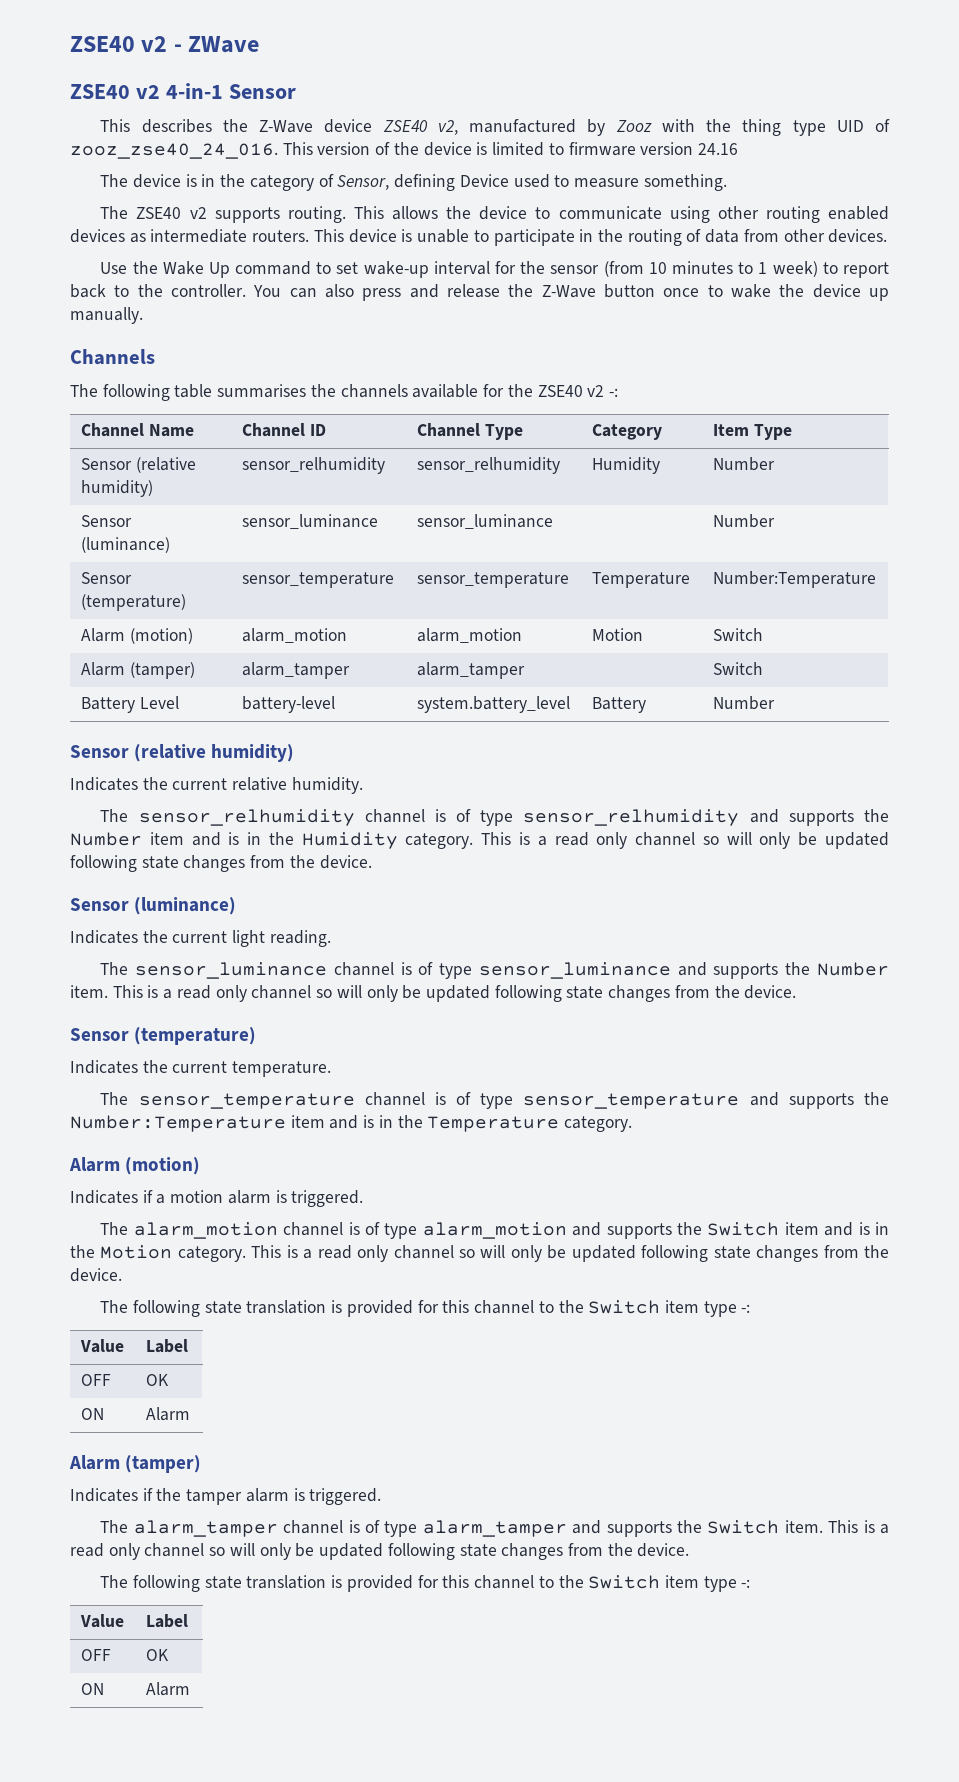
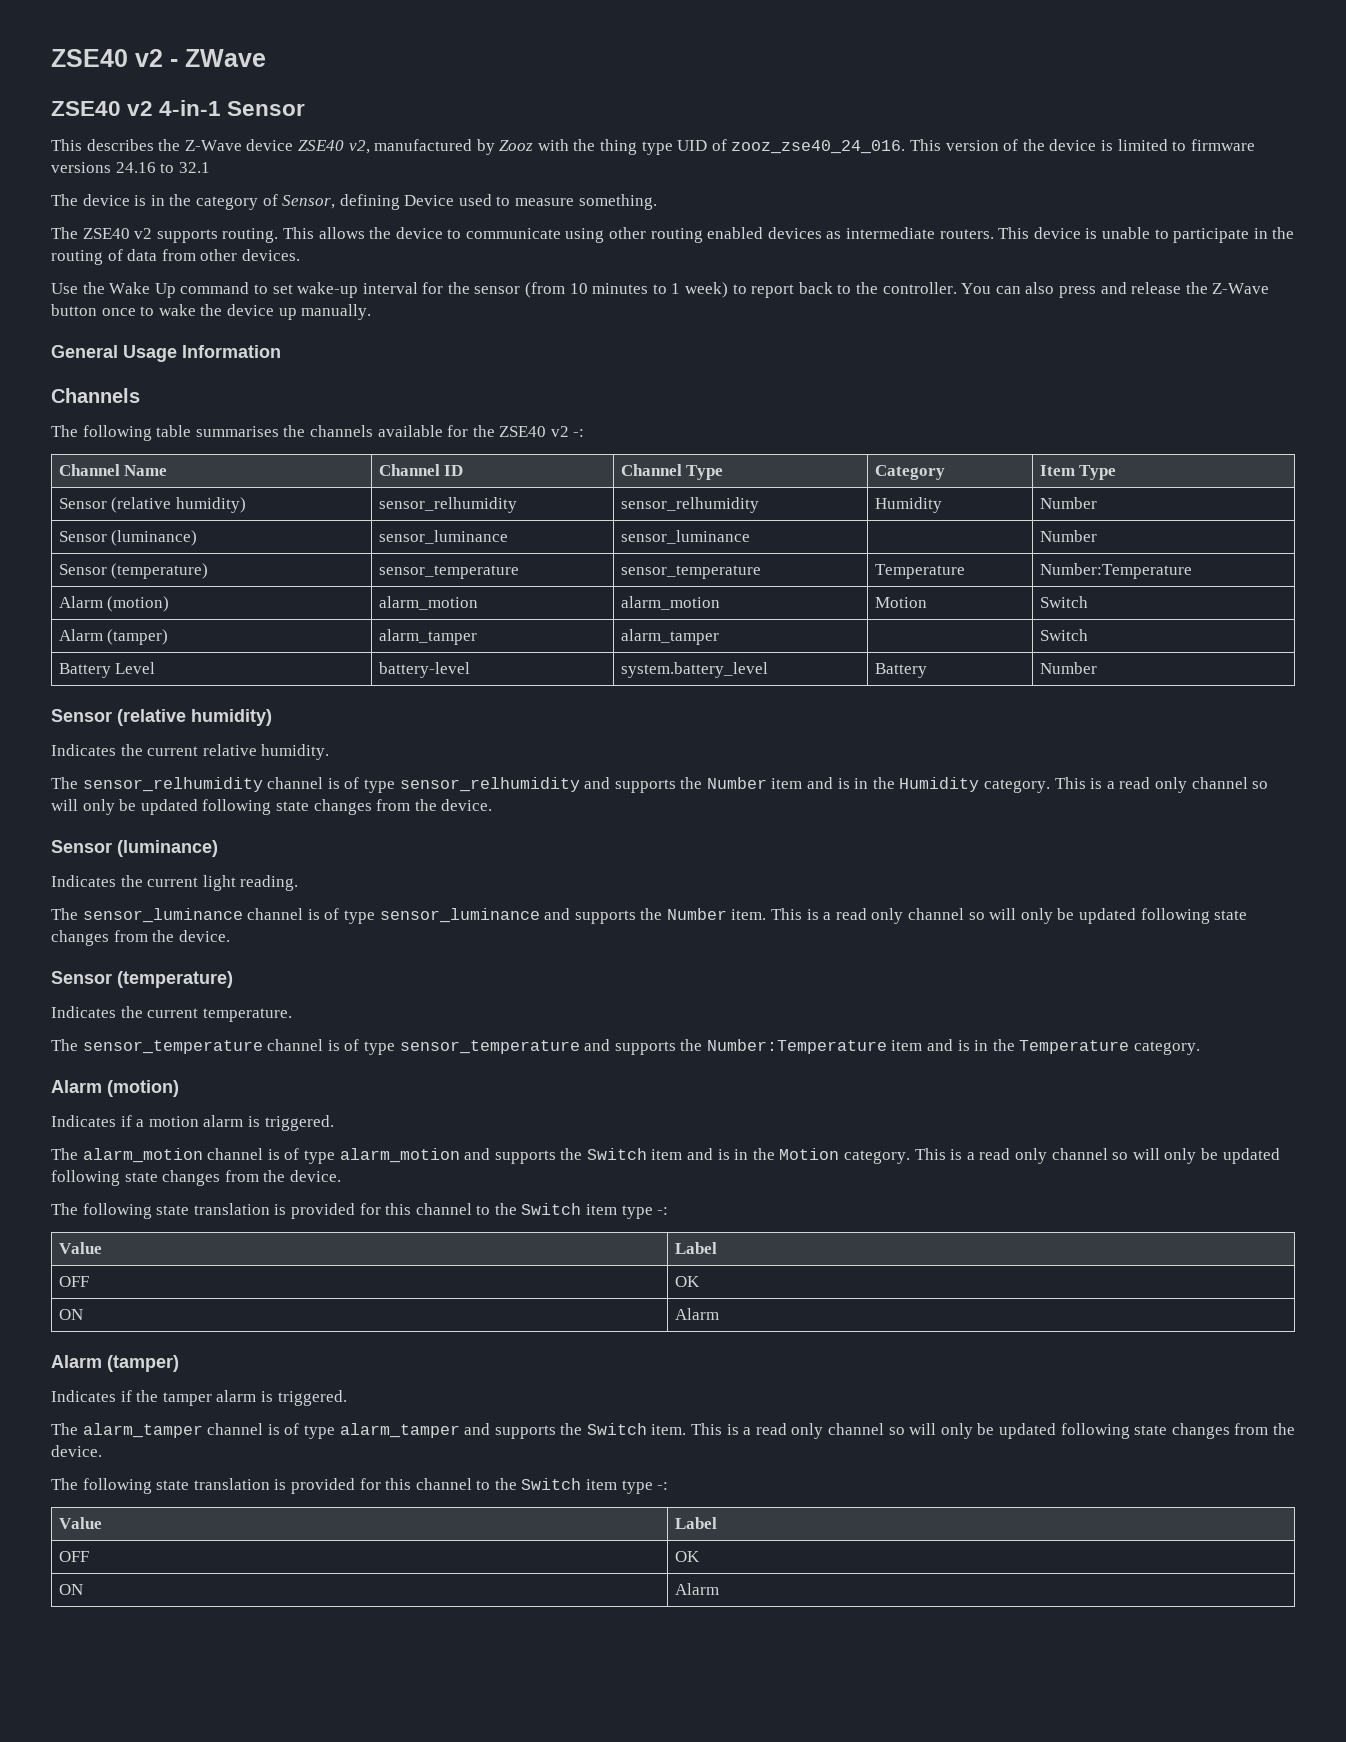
[640,142,694,155] version -> [51,162,111,173] versions
(738, 149) none -> [160,162,210,173] to 32.1
(143, 315) none -> [51,345,281,362] // General Usage Information

